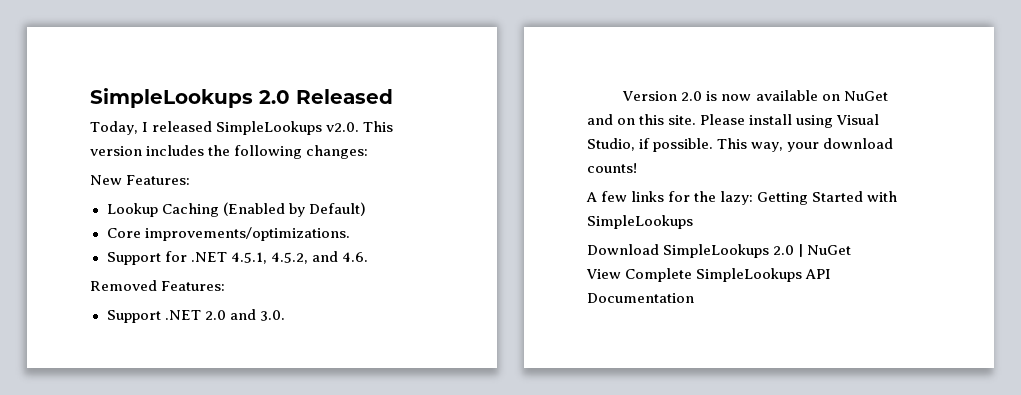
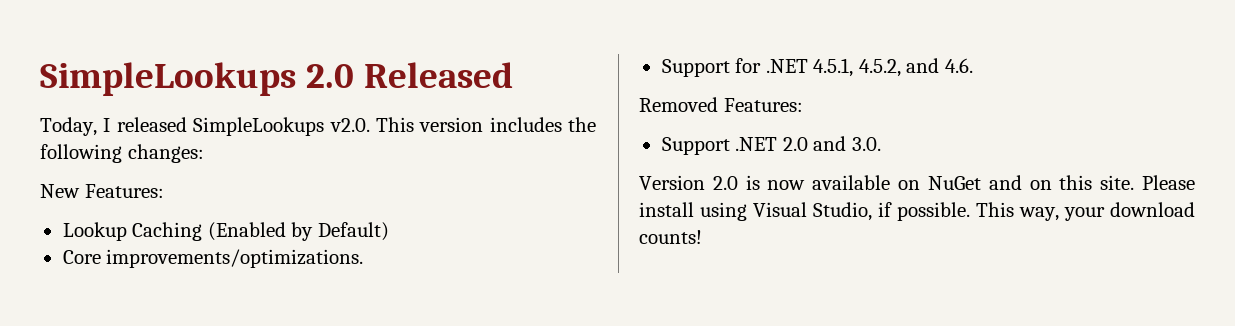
[586,191,898,205] [587,215,693,229] [587,244,852,258] [586,268,832,282] [587,293,694,303] // A few links for the lazy: Getting Started with SimpleLookups // Download SimpleLookups 2.0 | NuGet // View Complete SimpleLookups API Documentation -> (702, 237) none

